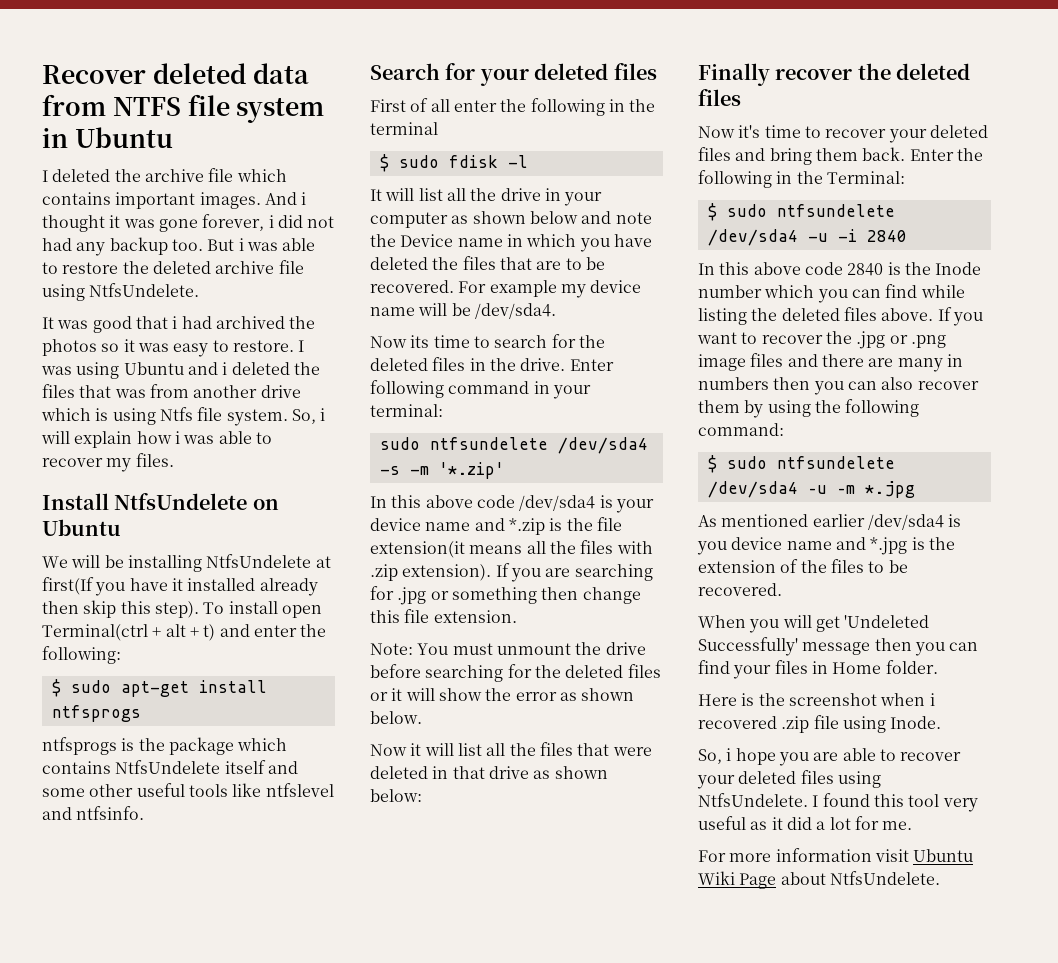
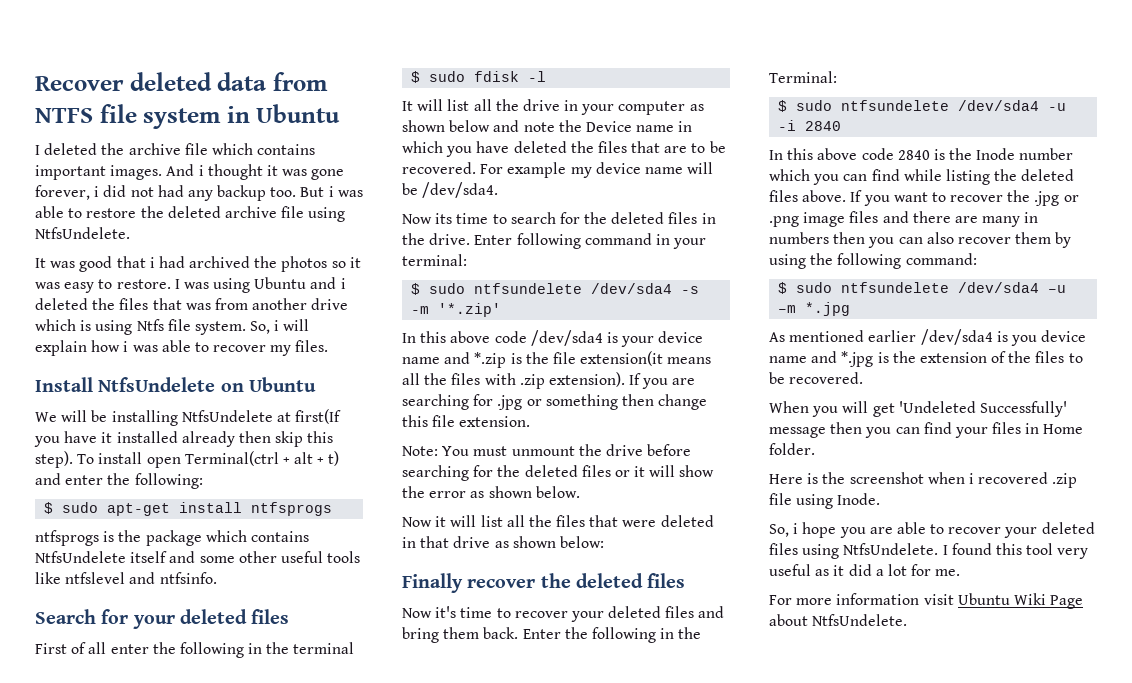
(443, 410) none -> [411,283,421,295] $

